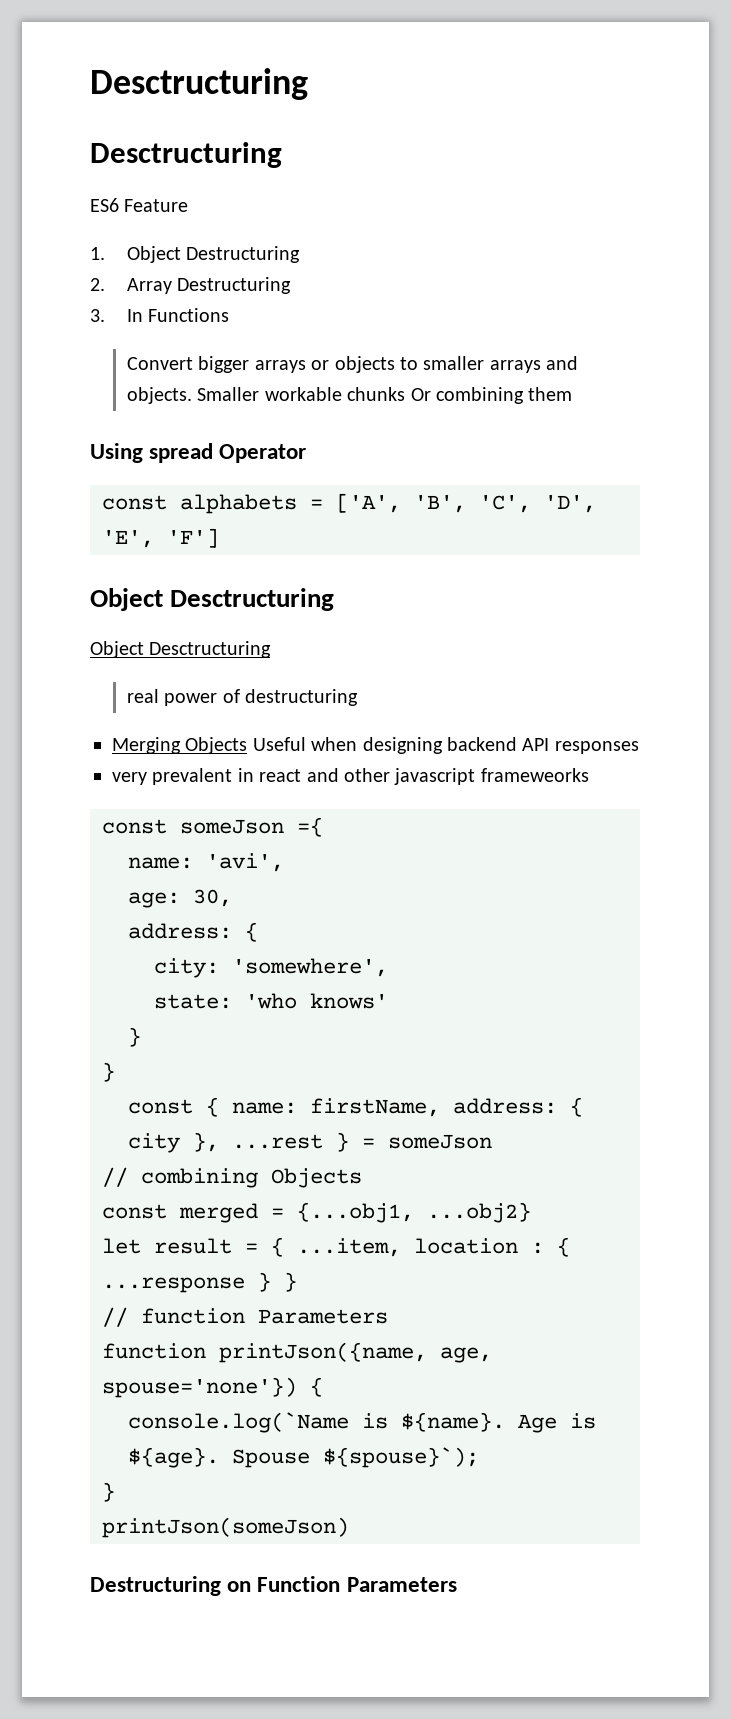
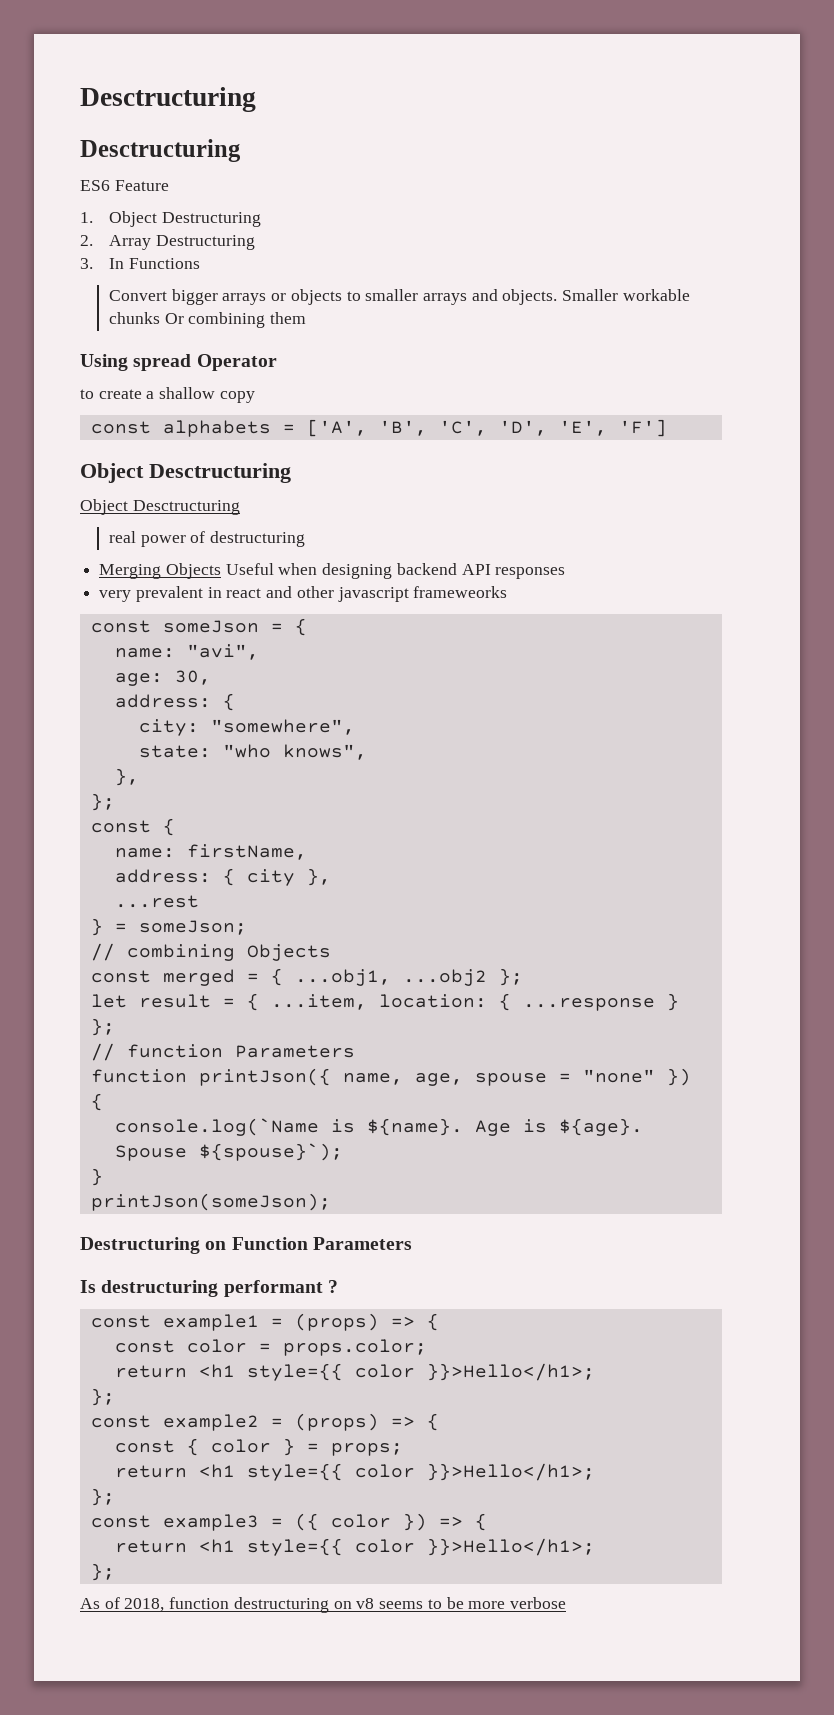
(307, 453) none -> [80,387,255,403] // to create a shallow copy
[297,817,323,837] [128,853,284,872] ={ // name: 'avi', -> [270,618,307,636] [114,644,259,660] = { // name: "avi",
[232,958,388,977] 'somewhere', -> [210,719,355,735] "somewhere",
[245,993,388,1009] [128,1027,141,1047] [102,1062,115,1082] [128,1097,219,1117] 'who knows' // } // } // const { -> [222,744,367,760] [114,768,139,786] [90,793,115,811] [90,818,175,836] "who knows", // }, // }; // const { //
(440, 1107) none -> (307, 852) //
(219, 1142) none -> (331, 877) //
[336,1132,492,1152] } = someJson -> [90,918,247,936] // } = someJson;
[297,1202,531,1223] {...obj1, ...obj2} -> [270,968,523,986] { ...obj1, ...obj2 };
[414,1238,544,1254] location : -> [378,994,487,1008] location:
[284,1272,297,1292] } -> [90,1018,115,1036] };
[219,1342,492,1363] [102,1377,297,1398] printJson({name, age, spouse='none'}) -> [198,1068,691,1086] printJson({ name, age, spouse = "none" })
[102,1517,349,1538] printJson(someJson) -> [90,1193,331,1211] printJson(someJson);
(457, 1584) none -> [80,1280,338,1297] [90,1313,439,1331] [114,1339,427,1356] [114,1363,595,1381] [90,1388,115,1406] [90,1413,439,1431] [114,1438,403,1456] [114,1463,595,1481] [90,1488,115,1506] [90,1513,487,1531] [114,1538,595,1556] [90,1563,115,1581] [80,1597,566,1613] // Is destructuring performant ? // const example1 = (props) => { // const color = props.color; // return <h1 style={{ color }}>Hello</h1>; // }; // const example2 = (props) => { // const { color } = props; // return <h1 style={{ color }}>Hello</h1>; // }; // const example3 = ({ color }) => { // return <h1 style={{ color }}>Hello</h1>; // }; // As of 2018, function destructuring on v8 seems to be more verbose

